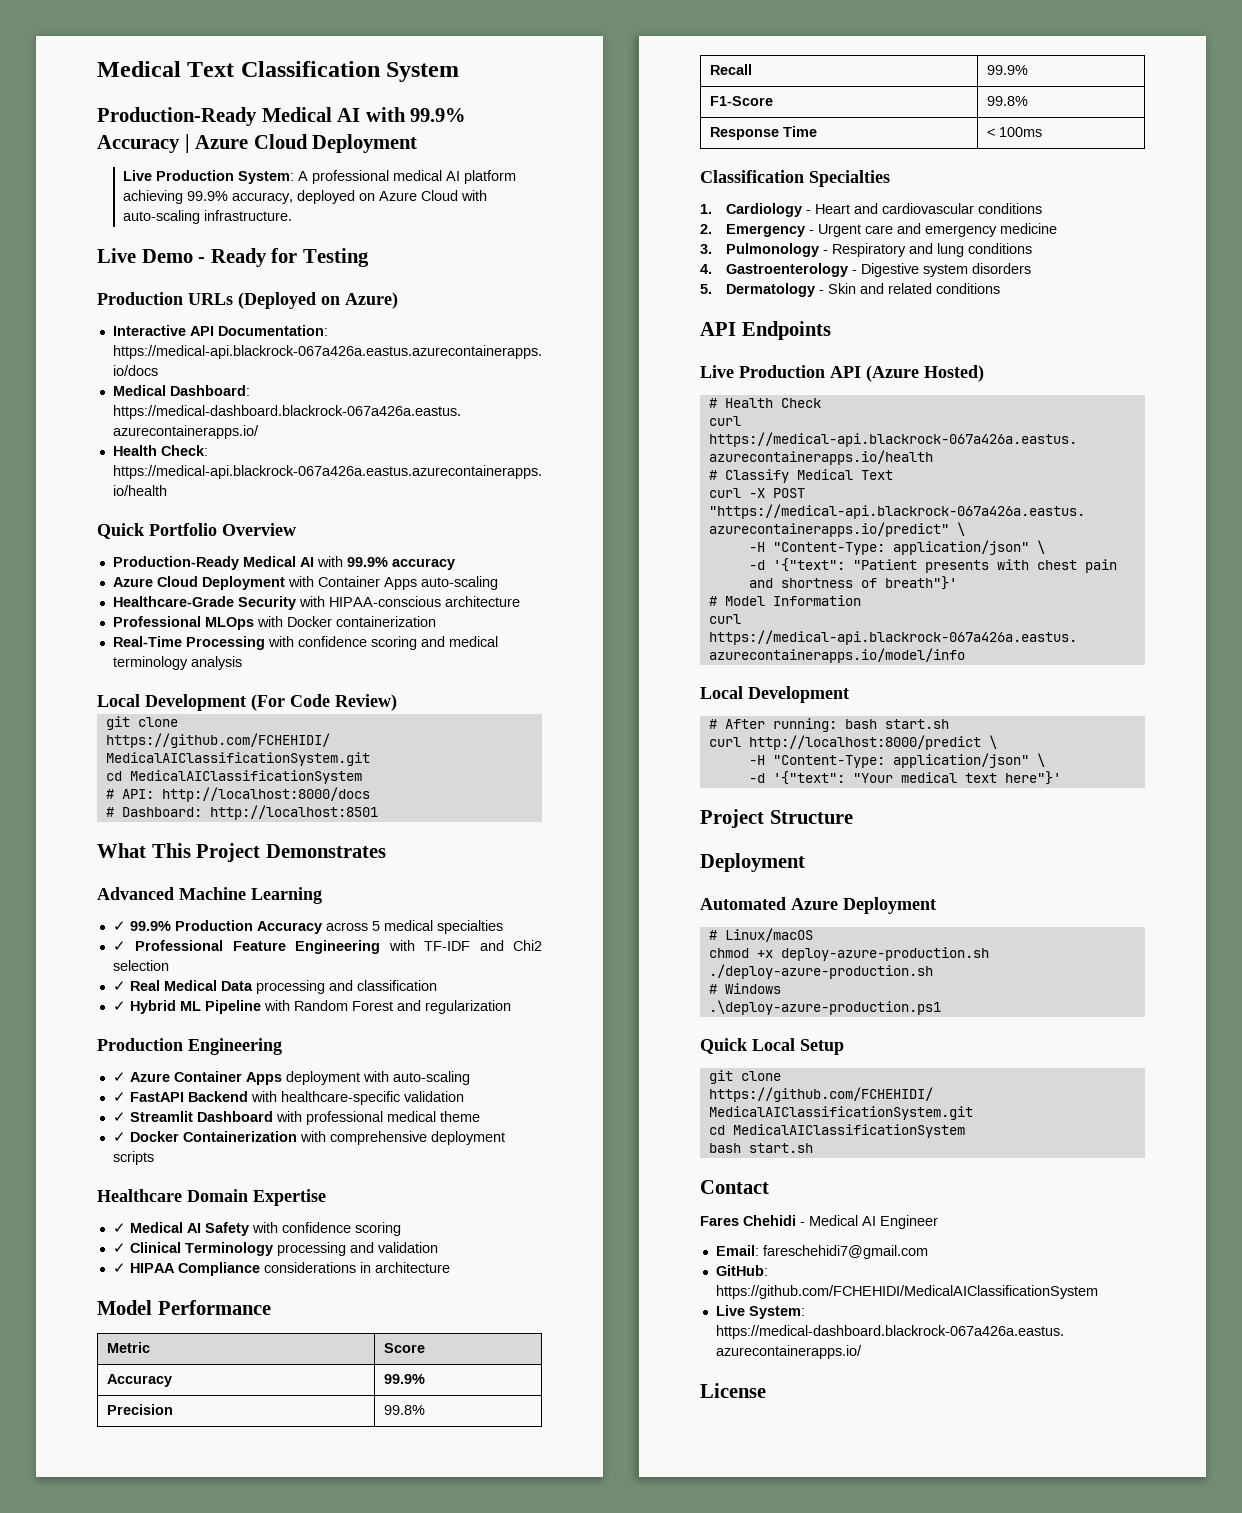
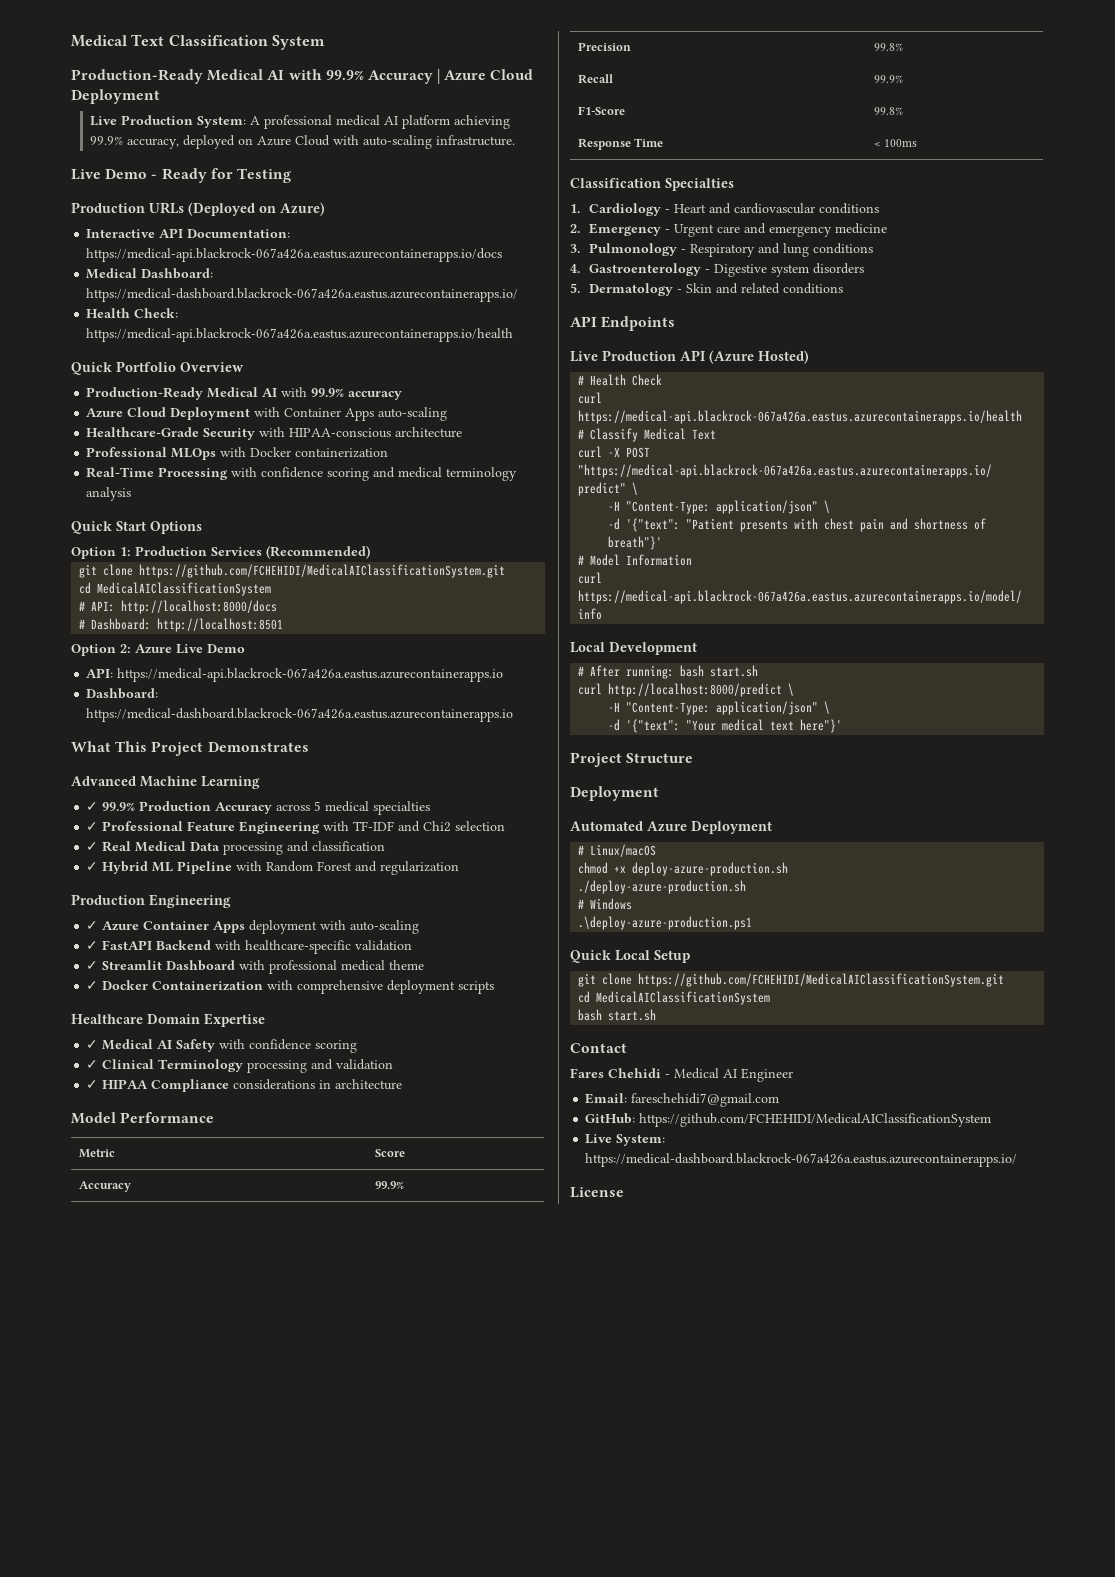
[97,694,397,711] Local Development (For Code Review) -> [71,521,202,534] [71,545,370,559] Quick Start Options // Option 1: Production Services (Recommended)
(378, 812) none -> [71,644,245,656] [86,668,504,682] [86,688,159,699] [86,708,514,722] // Option 2: Azure Live Demo // API: https://medical-api.blackrock-067a426a.eastus.azurecontainerapps.io // Dashboard: https://medical-dashboard.blackrock-067a426a.eastus.azurecontainerapps.io

